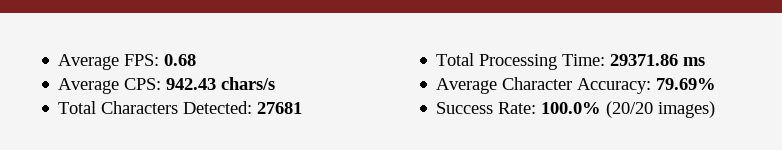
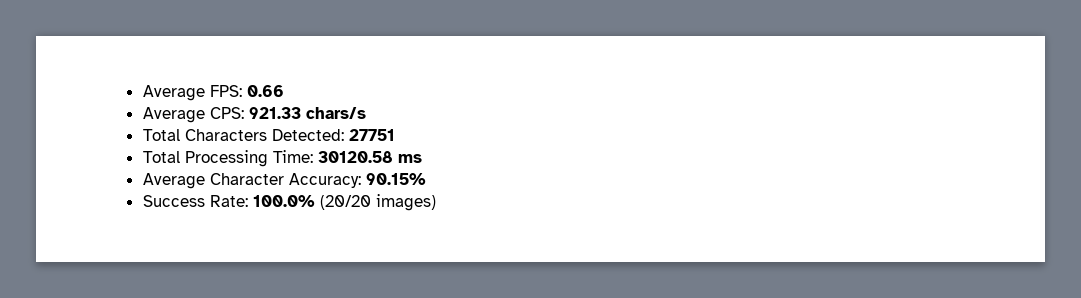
[164,54,197,66] 0.68 -> [246,85,284,97] 0.66
[166,78,217,90] 942.43 -> [248,107,301,119] 921.33
[257,102,303,114] 27681 -> [348,129,395,141] 27751
[610,54,679,66] 29371.86 -> [317,151,393,163] 30120.58
[656,78,717,90] 79.69% -> [365,173,426,185] 90.15%

